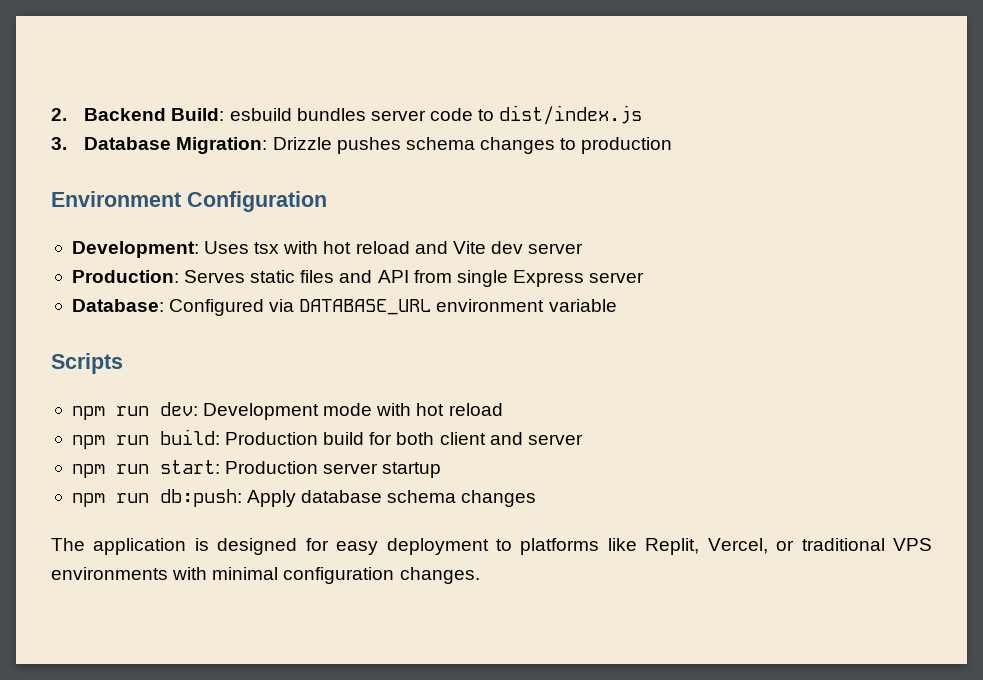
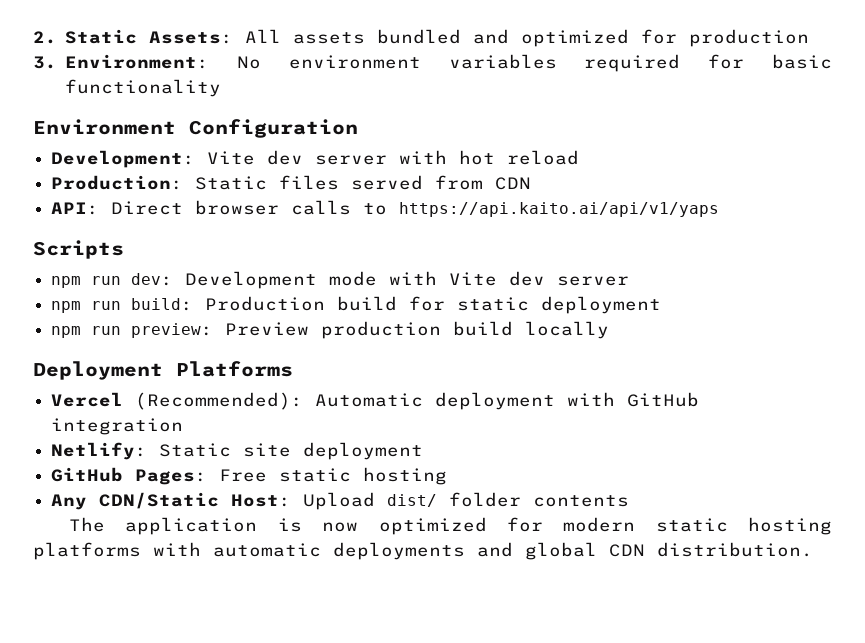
[84,105,643,125] [51,137,673,154] Backend Build: esbuild bundles server code to dist/index.js // 3. Database Migration: Drizzle pushes schema changes to production -> [65,29,810,47] [33,54,832,72] [65,79,222,97] Static Assets: All assets bundled and optimized for production // 3. Environment: No environment variables required for basic functionality
[204,241,584,254] [71,270,645,287] [71,299,617,316] Uses tsx with hot reload and Vite dev server // Production: Serves static files and API from single Express server // Database: Configured via DATABASE_URL environment variable -> [207,150,580,165] [51,175,532,190] [51,200,720,217] Vite dev server with hot reload // Production: Static files served from CDN // API: Direct browser calls to https://api.kaito.ai/api/v1/yaps
[416,403,503,416] hot reload -> [449,271,630,286] Vite dev server
[396,432,583,445] [71,460,442,478] [71,489,537,507] [51,538,933,555] [51,567,480,584] both client and server // npm run start: Production server startup // npm run db:push: Apply database schema changes // The application is designed for easy deployment to platforms like Replit, Vercel, or traditional VPS environments with minimal configuration changes. -> [457,296,662,314] [51,321,610,339] [33,361,293,380] [51,392,700,410] [51,418,184,435] [51,442,424,460] [51,467,448,485] [51,492,630,510] [69,517,832,535] [33,542,813,560] static deployment // npm run preview: Preview production build locally // Deployment Platforms // Vercel (Recommended): Automatic deployment with GitHub integration // Netlify: Static site deployment // GitHub Pages: Free static hosting // Any CDN/Static Host: Upload dist/ folder contents // The application is now optimized for modern static hosting platforms with automatic deployments and global CDN distribution.

